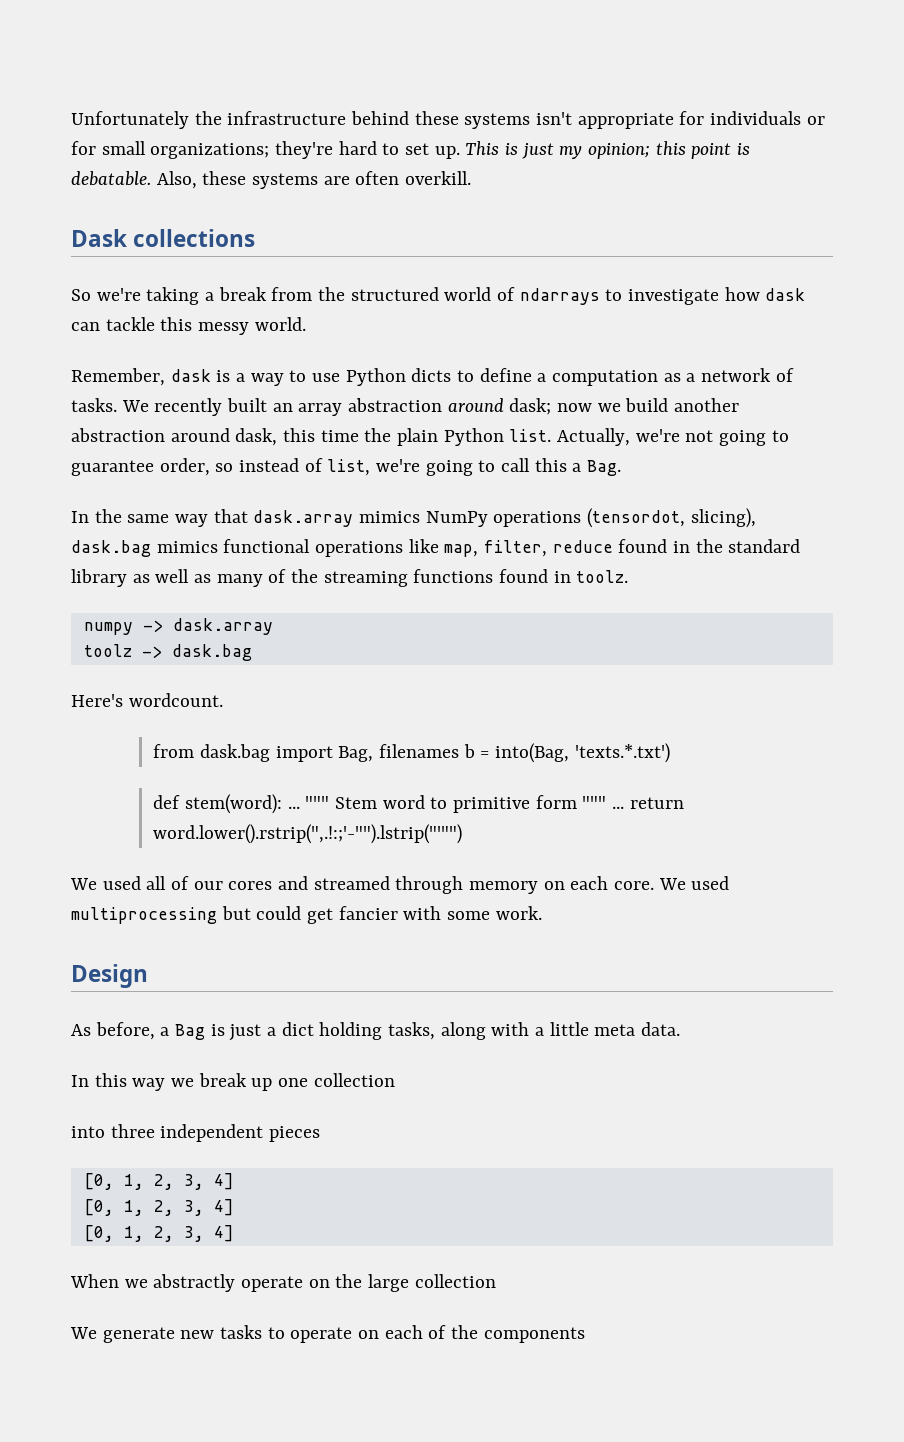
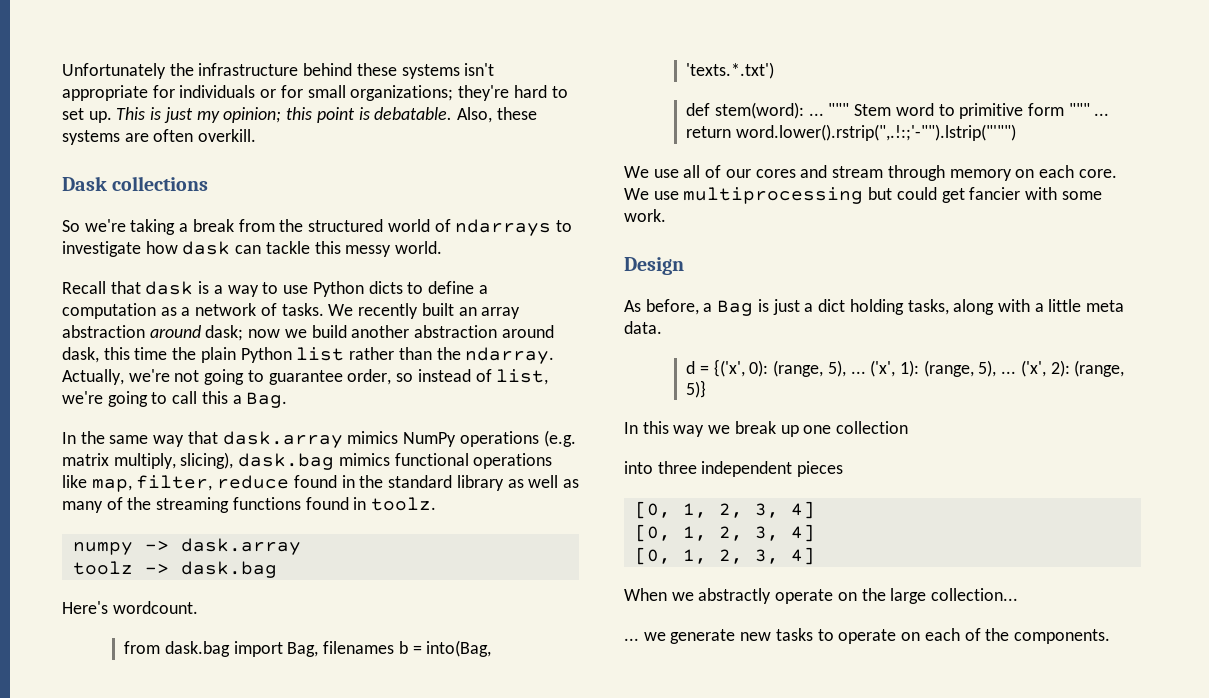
[71,368,165,386] Remember, -> [62,281,141,294] Recall that
[509,429,552,442] list. -> [296,347,555,364] list rather than the ndarray.
[587,508,686,528] (tensordot, -> [543,430,576,447] [62,453,176,469] (e.g. matrix multiply,
[102,876,141,890] used -> [653,169,679,178] use
[313,876,390,890] streamed -> [832,166,884,178] stream
[691,876,730,890] used -> [653,191,679,200] use
(681, 1029) none -> [686,359,1125,377] [686,380,707,398] // d = {('x', 0): (range, 5), ... ('x', 1): (range, 5), ... ('x', 2): (range, 5)}
[414,1274,496,1288] [70,1327,97,1339] collection // We -> [931,588,1019,601] [624,632,666,641] collection... // ... we
[483,1327,585,1343] components -> [1013,629,1110,644] components.

